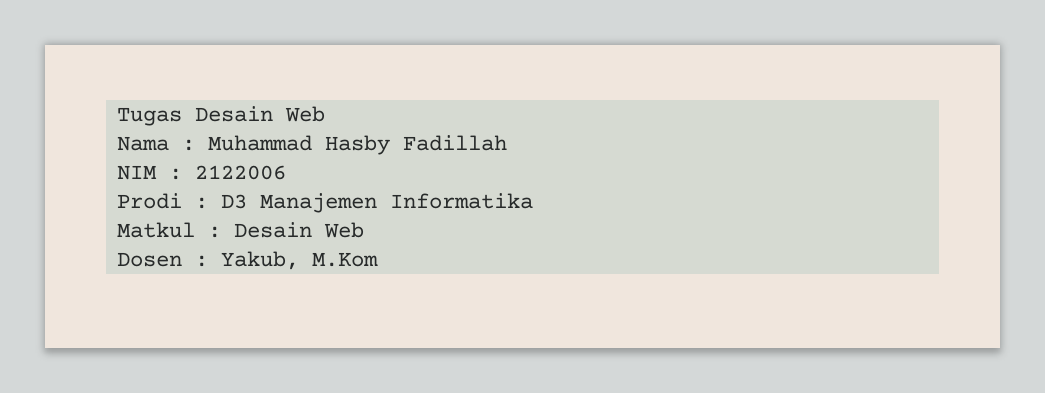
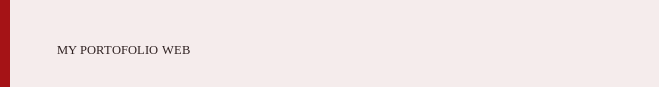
[117,106,326,126] [117,135,508,155] [117,165,287,180] [117,193,534,213] [117,222,365,238] [117,251,379,270] Tugas Desain Web // Nama : Muhammad Hasby Fadillah // NIM : 2122006 // Prodi : D3 Manajemen Informatika // Matkul : Desain Web // Dosen : Yakub, M.Kom -> [57,46,190,54] MY PORTOFOLIO WEB

